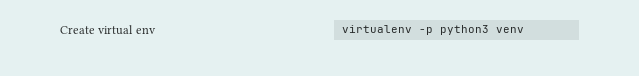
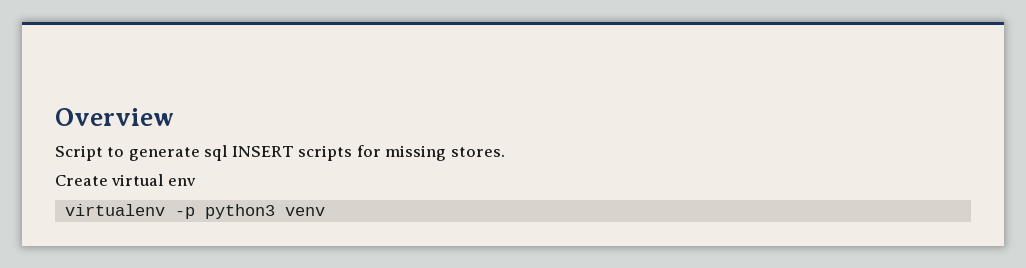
(60, 30) none -> [55,108,174,126] [55,145,505,161] Overview // Script to generate sql INSERT scripts for missing stores. //

